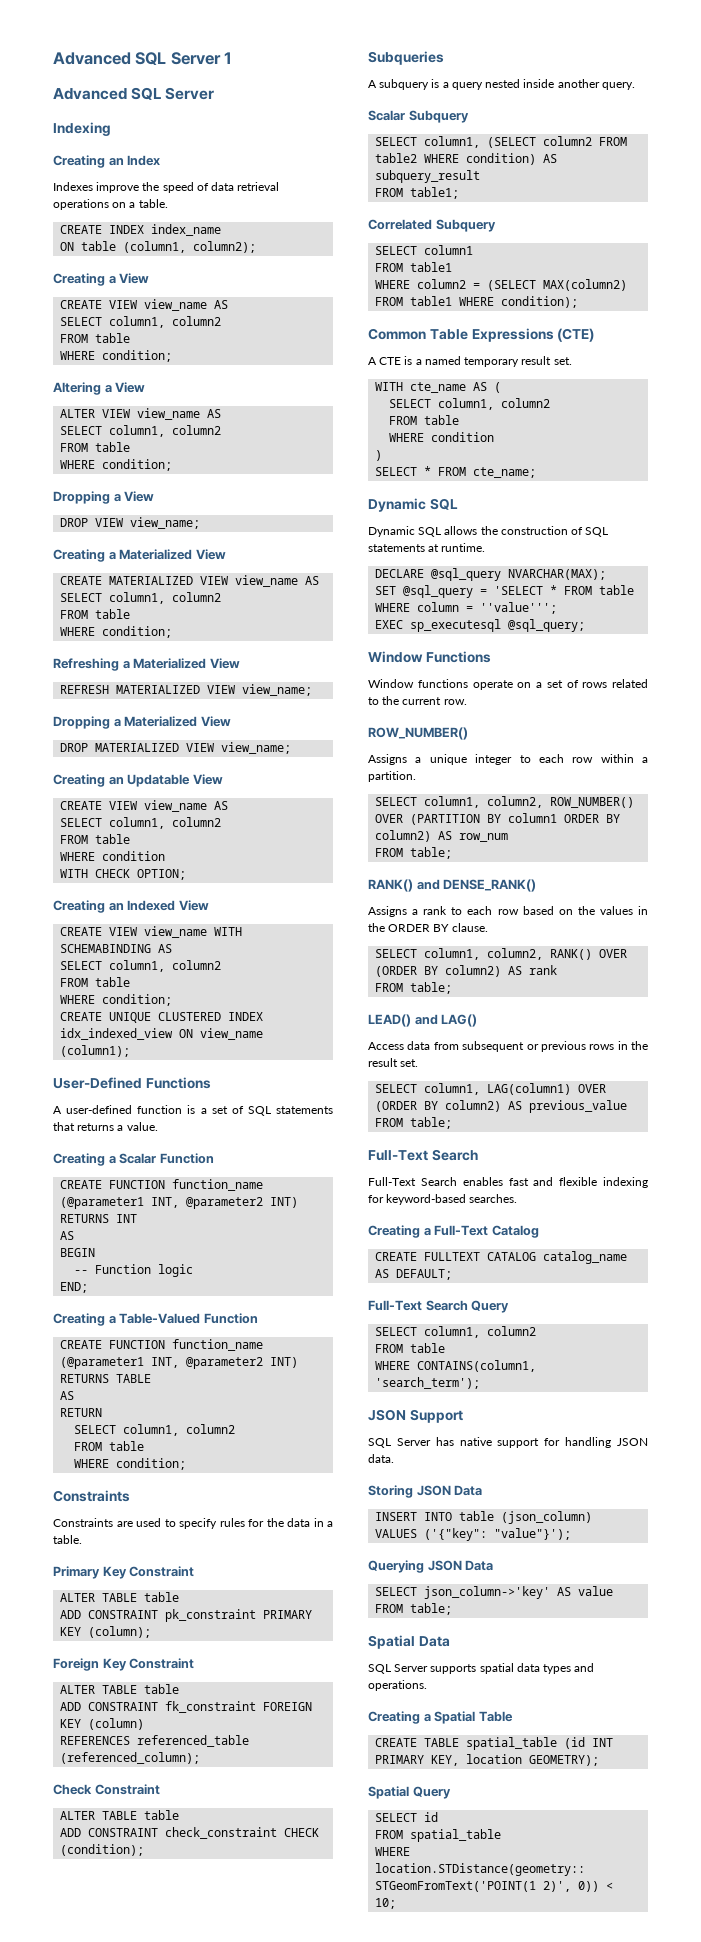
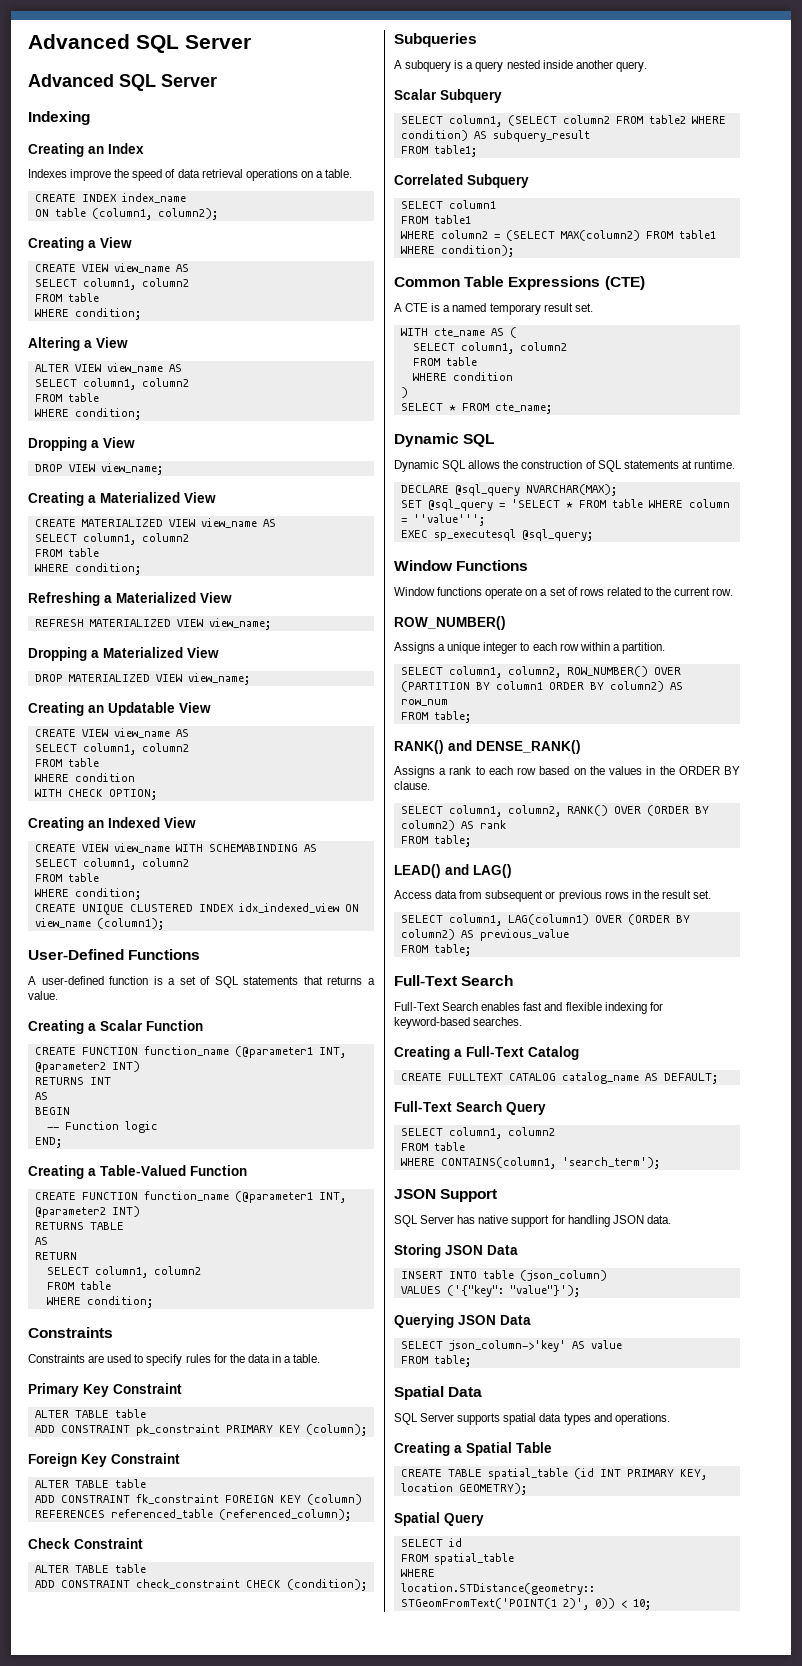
[53,52,233,65] Advanced SQL Server 1 -> [28,34,251,53] Advanced SQL Server

